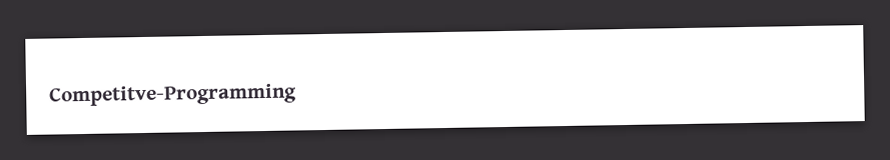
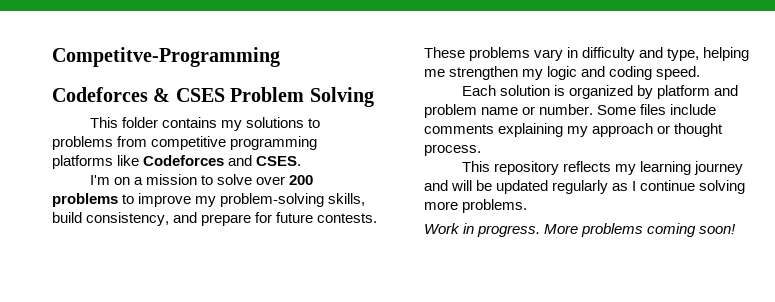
(297, 95) none -> [52,87,374,107] [89,117,321,131] [52,136,318,150] [52,155,302,169] [89,174,314,185] [52,193,366,207] [52,212,378,226] [424,47,750,61] [424,66,701,80] [461,85,739,99] [424,104,717,118] [424,123,724,137] [424,144,481,156] [461,161,744,175] [424,180,746,194] [424,199,528,213] [424,223,737,237] // Codeforces & CSES Problem Solving // This folder contains my solutions to problems from competitive programming platforms like Codeforces and CSES. // I'm on a mission to solve over 200 problems to improve my problem-solving skills, build consistency, and prepare for future contests. These problems vary in difficulty and type, helping me strengthen my logic and coding speed. // Each solution is organized by platform and problem name or number. Some files include comments explaining my approach or thought process. // This repository reflects my learning journey and will be updated regularly as I continue solving more problems. // Work in progress. More problems coming soon!

